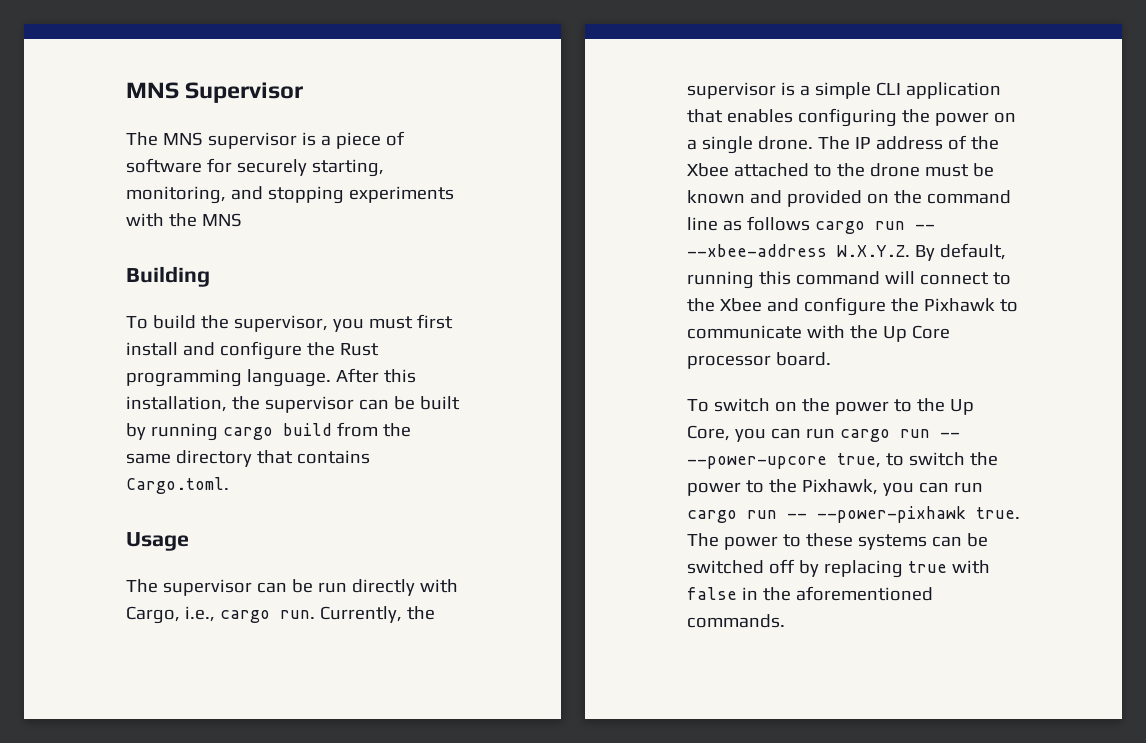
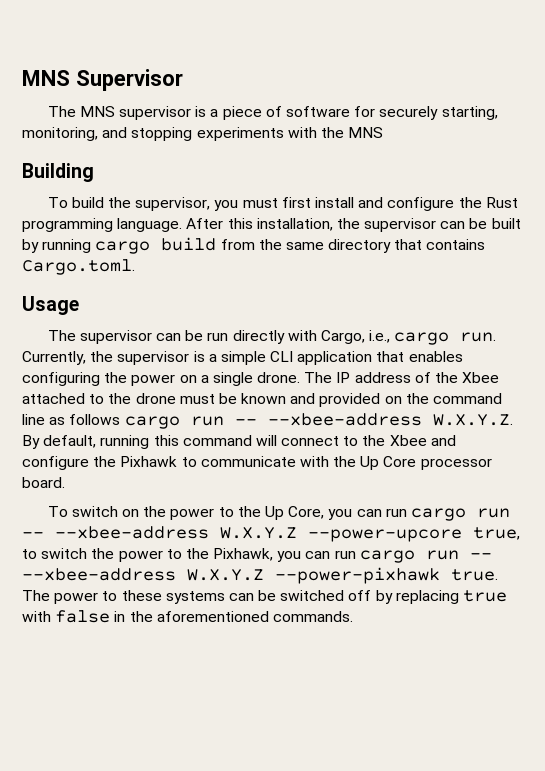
(960, 435) none -> [55,526,297,539] --xbee-address W.X.Y.Z
(807, 516) none -> [22,568,264,581] --xbee-address W.X.Y.Z

